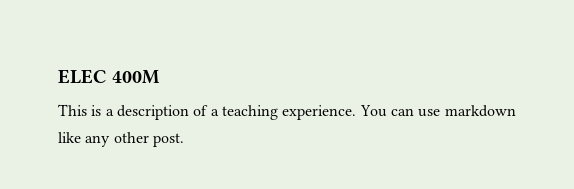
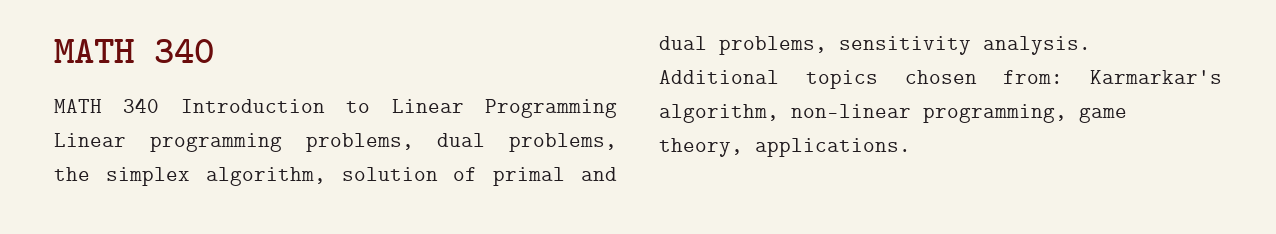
[58,69,161,84] [58,104,516,120] [58,132,184,147] ELEC 400M // This is a description of a teaching experience. You can use markdown like any other post. -> [54,39,214,63] [54,98,617,118] [54,133,617,152] [54,167,617,186] [659,36,1091,55] [659,70,1222,89] [659,104,1127,123] [659,138,911,157] MATH 340 // MATH 340 Introduction to Linear Programming Linear programming problems, dual problems, the simplex algorithm, solution of primal and dual problems, sensitivity analysis. Additional topics chosen from: Karmarkar's algorithm, non-linear programming, game theory, applications.

